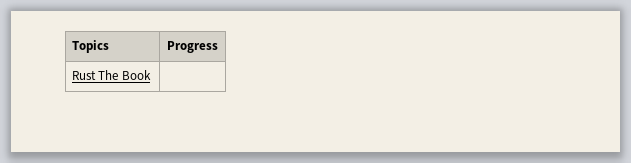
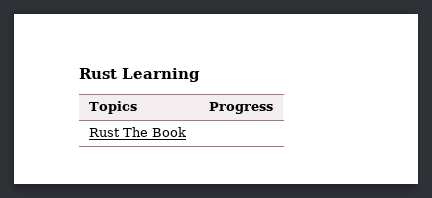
(71, 46) none -> [79,68,200,82] Rust Learning //

